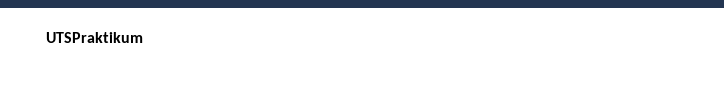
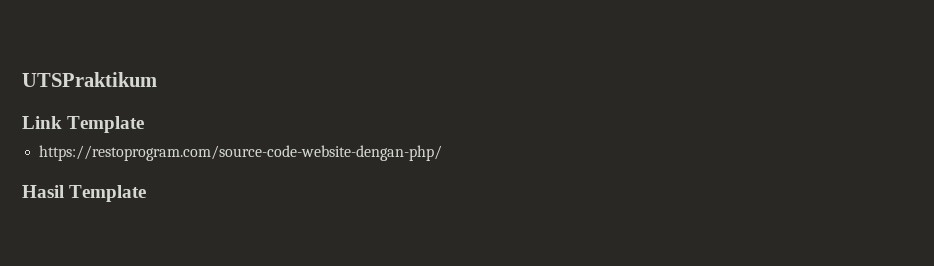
(143, 37) none -> [22,116,145,133] [39,145,443,161] [22,185,147,202] // Link Template // https://restoprogram.com/source-code-website-dengan-php/ // Hasil Template

